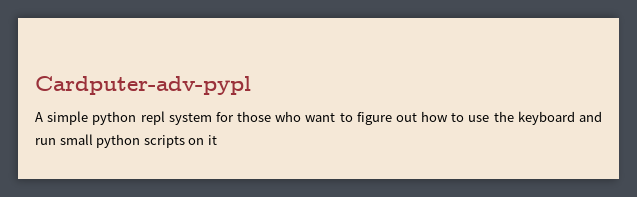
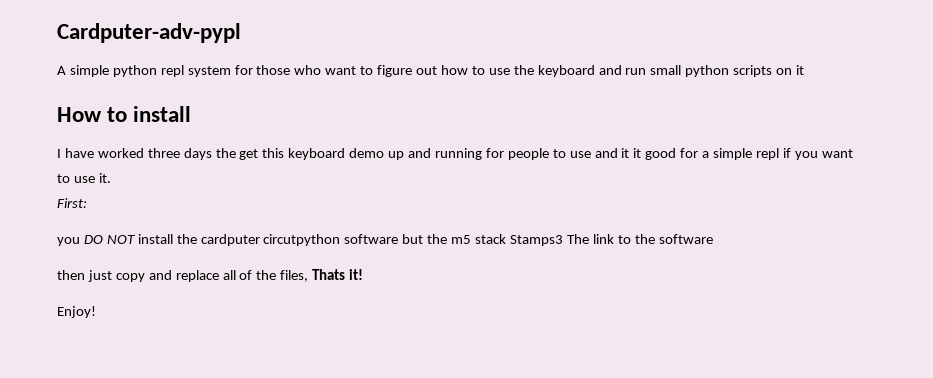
(217, 140) none -> [57,106,192,122] [57,148,853,160] [57,173,111,183] [57,198,87,208] [57,234,713,246] [57,269,364,282] [57,306,96,318] // How to install // I have worked three days the get this keyboard demo up and running for people to use and it it good for a simple repl if you want to use it. // First: // you DO NOT install the cardputer circutpython software but the m5 stack Stamps3 The link to the software // then just copy and replace all of the files, Thats it! // Enjoy!

